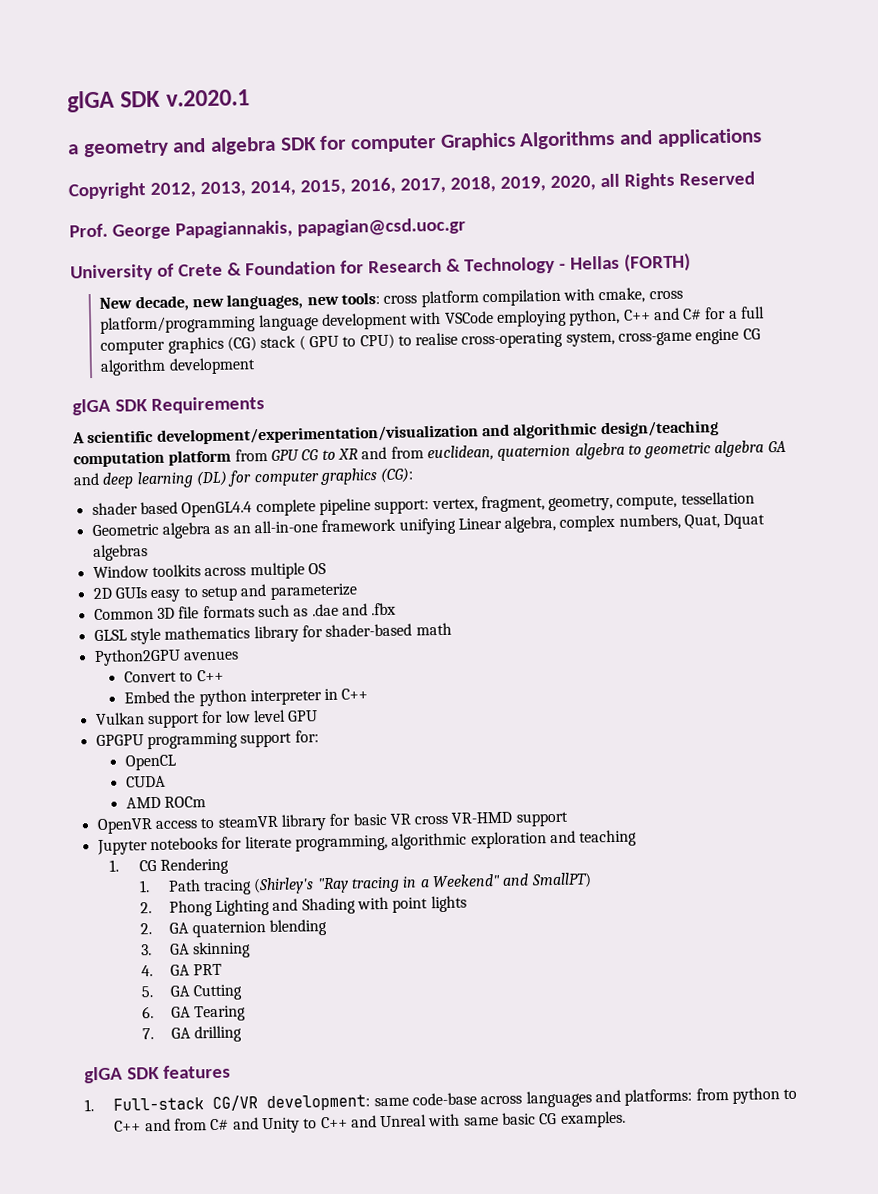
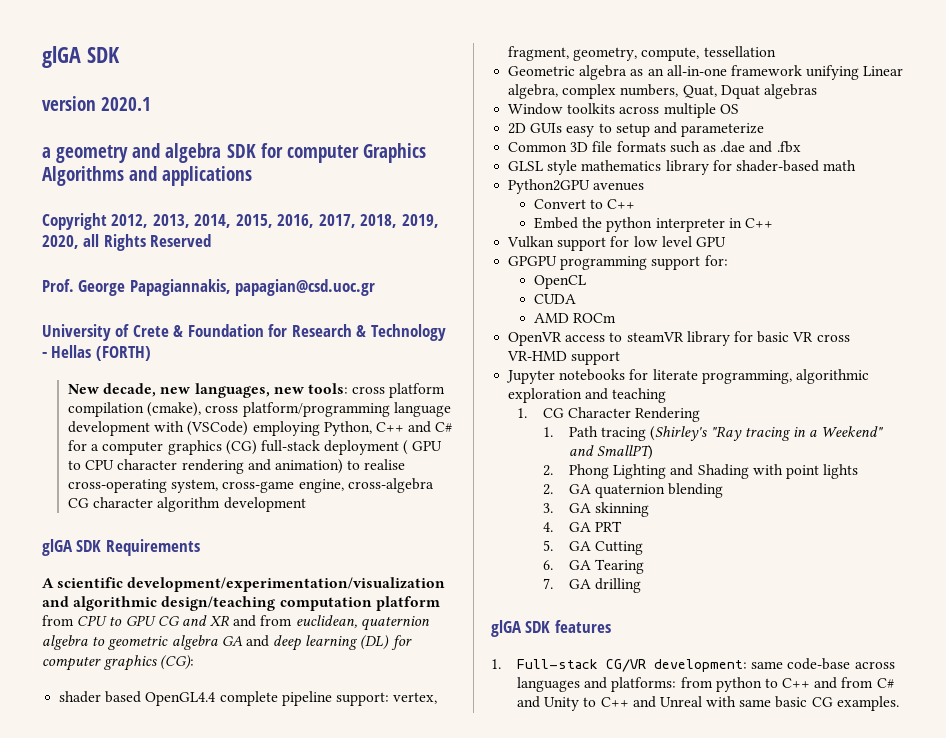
[67,89,250,113] glGA SDK v.2020.1 -> [42,46,120,68] [42,96,152,111] glGA SDK // version 2020.1
[563,287,646,304] with cmake, -> [147,402,202,417] (cmake),
[444,308,621,327] VSCode employing python, -> [187,421,372,436] (VSCode) employing Python,
[740,306,766,319] full -> (100, 447) none
[260,335,297,349] stack -> [260,440,400,455] full-stack deployment
[359,333,395,350] CPU) -> [85,459,343,474] CPU character rendering and animation)
[695,328,761,345] engine CG -> [298,478,434,493] [68,497,154,508] engine, cross-algebra CG character
(268, 455) none -> [77,615,123,626] CPU to
[321,449,336,461] to -> [181,615,207,626] and
(157, 865) none -> [568,407,632,418] Character

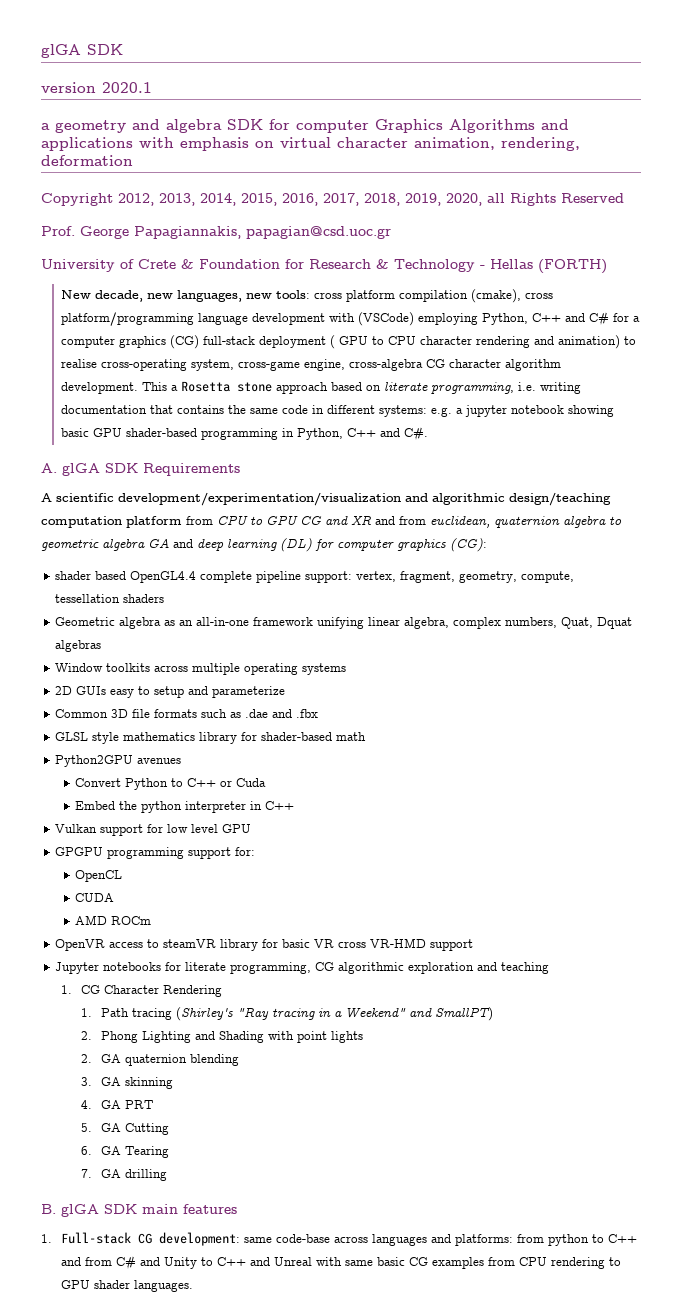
(253, 176) none -> [139,137,580,151] [41,155,133,166] with emphasis on virtual character animation, rendering, deformation
[223,497,306,512] development // -> [60,381,581,394] [60,405,614,417] [60,427,428,441] [41,463,57,473] development. This a Rosetta stone approach based on literate programming, i.e. writing documentation that contains the same code in different systems: e.g. a jupyter notebook showing basic GPU shader-based programming in Python, C++ and C#. // A.
(776, 51) none -> [123,594,165,603] shaders
[863,66,904,76] Linear -> [368,617,401,626] linear
[719,104,739,114] OS -> [244,663,347,675] operating systems
[590,199,636,209] to C++ -> [125,778,267,790] Python to C++ or Cuda
(792, 377) none -> [315,962,335,971] CG
[491,620,551,637] glGA SDK -> [41,1204,178,1217] B. glGA SDK main
[606,659,647,672] CG/VR -> [137,1233,152,1244] CG
[836,696,899,711] examples. -> [431,1257,621,1269] [60,1280,193,1292] examples from CPU rendering to GPU shader languages.

